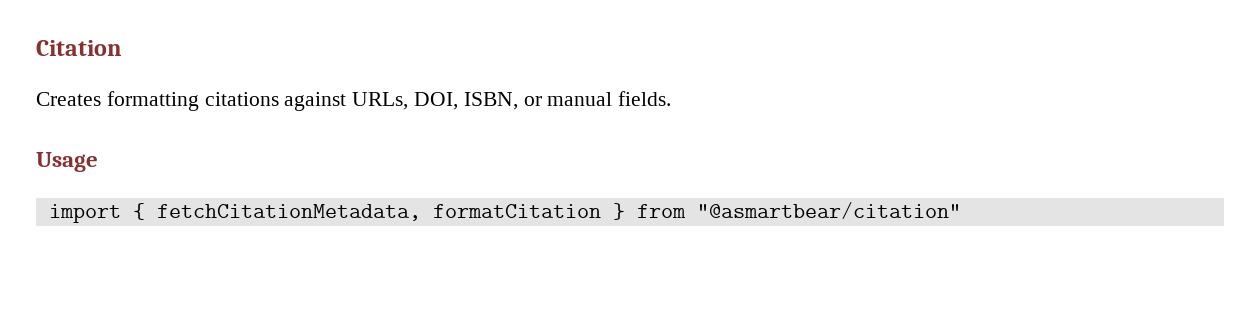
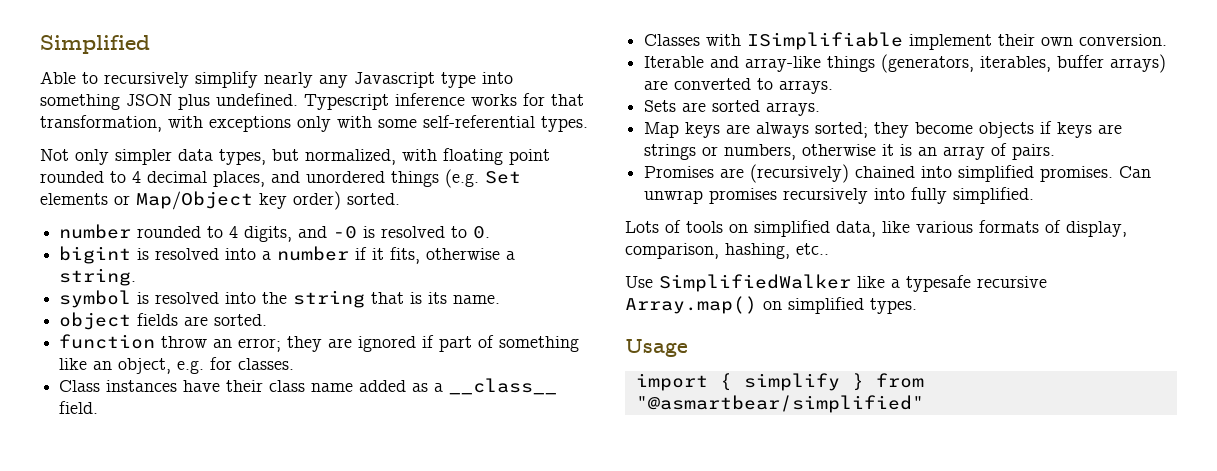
[36,40,122,56] [36,91,672,111] Citation // Creates formatting citations against URLs, DOI, ISBN, or manual fields. -> [40,35,150,54] [40,71,513,88] [40,93,584,110] [40,115,588,132] [40,148,550,165] [40,169,521,188] [40,191,400,210] [59,224,491,242] [59,246,516,264] [59,268,137,286] [59,290,501,308] [59,312,268,330] [59,334,580,352] [59,357,295,374] [59,378,558,395] [59,401,99,414] [644,32,1168,50] [644,54,1167,73] [644,78,834,94] [644,100,821,116] [644,121,1123,138] [644,143,1056,160] [644,164,1152,183] [644,187,1035,204] [625,220,1127,237] [625,243,829,259] [625,274,1047,292] [625,296,917,314] Simplified // Able to recursively simplify nearly any Javascript type into something JSON plus undefined. Typescript inference works for that transformation, with exceptions only with some self-referential types. // Not only simpler data types, but normalized, with floating point rounded to 4 decimal places, and unordered things (e.g. Set elements or Map/Object key order) sorted. // number rounded to 4 digits, and -0 is resolved to 0. // bigint is resolved into a number if it fits, otherwise a string. // symbol is resolved into the string that is its name. // object fields are sorted. // function throw an error; they are ignored if part of something like an object, e.g. for classes. // Class instances have their class name added as a __class__ field. // Classes with ISimplifiable implement their own conversion. // Iterable and array-like things (generators, iterables, buffer arrays) are converted to arrays. // Sets are sorted arrays. // Map keys are always sorted; they become objects if keys are strings or numbers, otherwise it is an array of pairs. // Promises are (recursively) chained into simplified promises. Can unwrap promises recursively into fully simplified. // Lots of tools on simplified data, like various formats of display, comparison, hashing, etc.. // Use SimplifiedWalker like a typesafe recursive Array.map() on simplified types.
[156,204,601,221] fetchCitationMetadata, formatCitation -> [743,373,840,391] simplify
[696,202,961,219] "@asmartbear/citation" -> [635,395,924,413] "@asmartbear/simplified"

